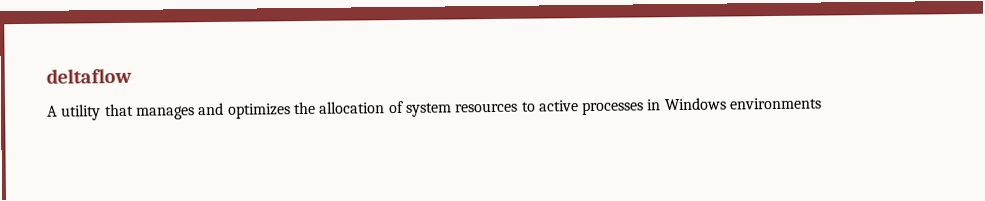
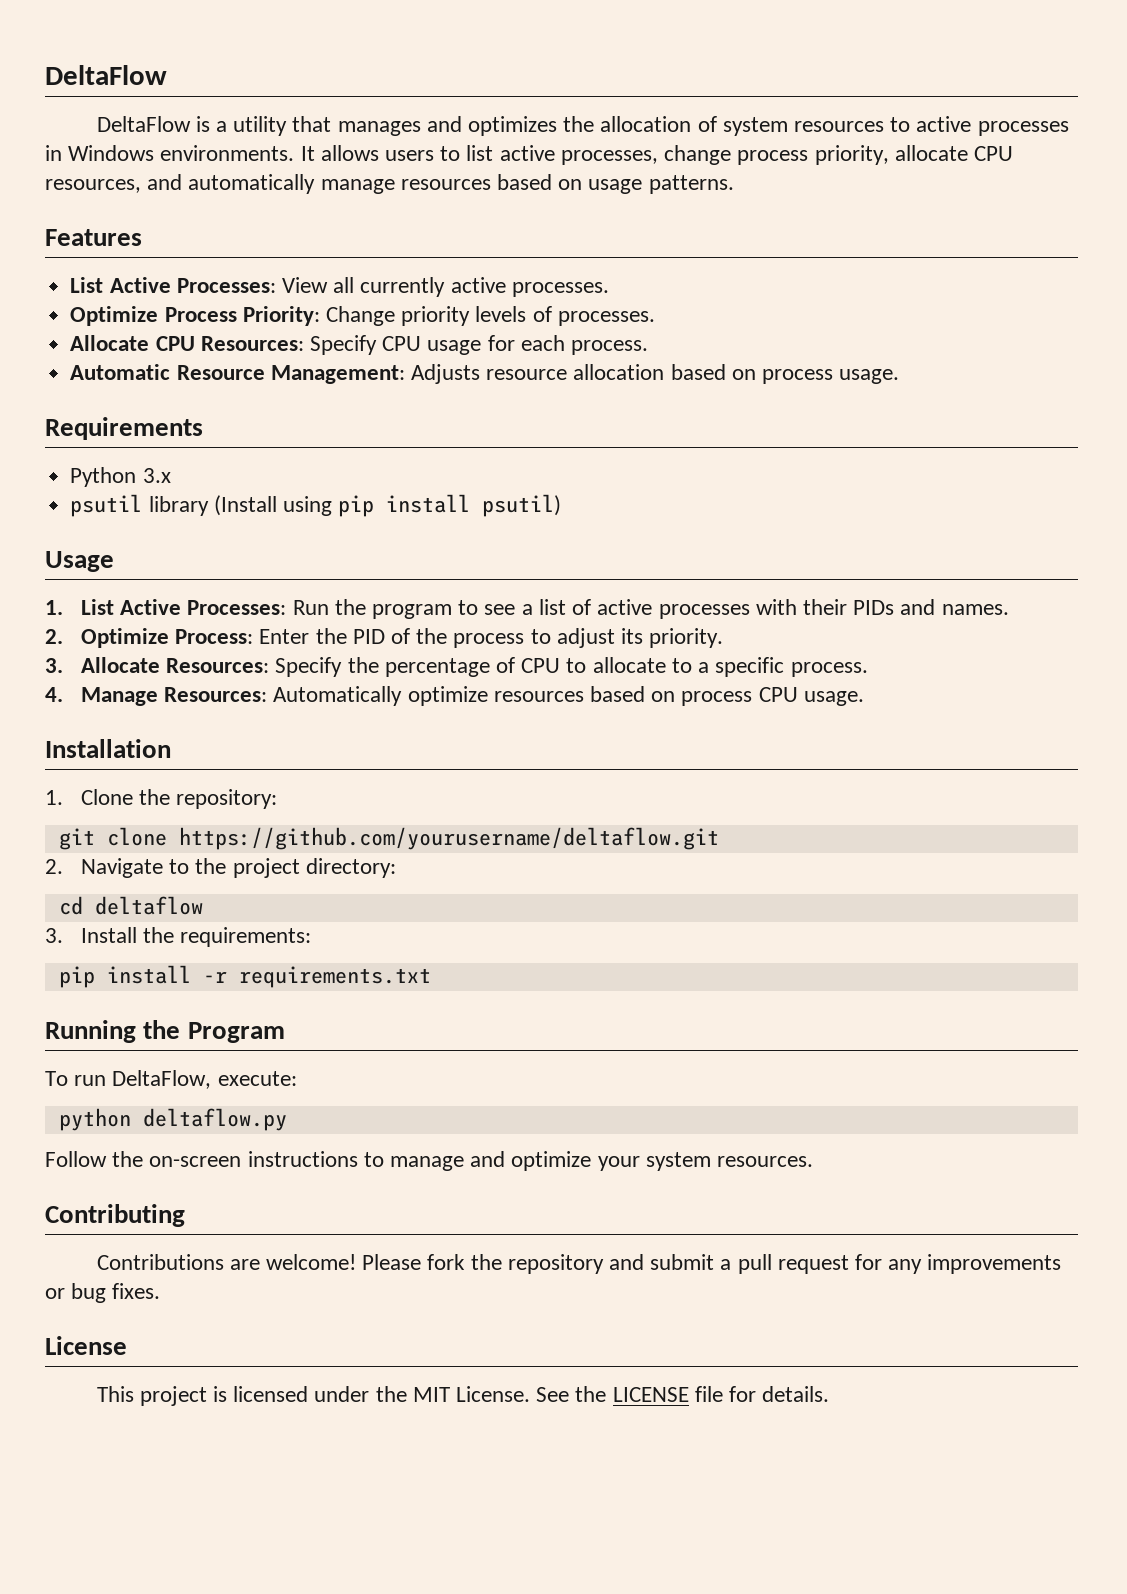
[46,67,132,84] [47,105,58,117] deltaflow // A -> [45,65,167,85] [96,116,227,132] DeltaFlow // DeltaFlow is a
[729,97,823,110] environments -> [160,145,1013,165] [45,174,734,194] [45,229,142,246] [70,277,609,297] [70,306,655,326] [70,335,648,355] [70,364,900,384] [45,417,203,440] [70,467,171,487] [70,494,562,517] [45,551,114,572] [45,599,1009,619] [45,628,724,648] [45,657,868,677] [45,686,864,706] [45,739,171,758] [45,789,278,809] [58,827,719,850] [45,858,396,878] [58,896,203,915] [45,927,312,947] [58,965,431,988] [45,1020,285,1043] [45,1070,297,1089] [58,1108,287,1131] [45,1151,814,1171] [45,1204,185,1227] [96,1254,1062,1274] [45,1283,161,1303] [45,1336,127,1355] [96,1386,830,1406] environments. It allows users to list active processes, change process priority, allocate CPU resources, and automatically manage resources based on usage patterns. // Features // List Active Processes: View all currently active processes. // Optimize Process Priority: Change priority levels of processes. // Allocate CPU Resources: Specify CPU usage for each process. // Automatic Resource Management: Adjusts resource allocation based on process usage. // Requirements // Python 3.x // psutil library (Install using pip install psutil) // Usage // 1. List Active Processes: Run the program to see a list of active processes with their PIDs and names. // 2. Optimize Process: Enter the PID of the process to adjust its priority. // 3. Allocate Resources: Specify the percentage of CPU to allocate to a specific process. // 4. Manage Resources: Automatically optimize resources based on process CPU usage. // Installation // 1. Clone the repository: // git clone https://github.com/yourusername/deltaflow.git // 2. Navigate to the project directory: // cd deltaflow // 3. Install the requirements: // pip install -r requirements.txt // Running the Program // To run DeltaFlow, execute: // python deltaflow.py // Follow the on-screen instructions to manage and optimize your system resources. // Contributing // Contributions are welcome! Please fork the repository and submit a pull request for any improvements or bug fixes. // License // This project is licensed under the MIT License. See the LICENSE file for details.

